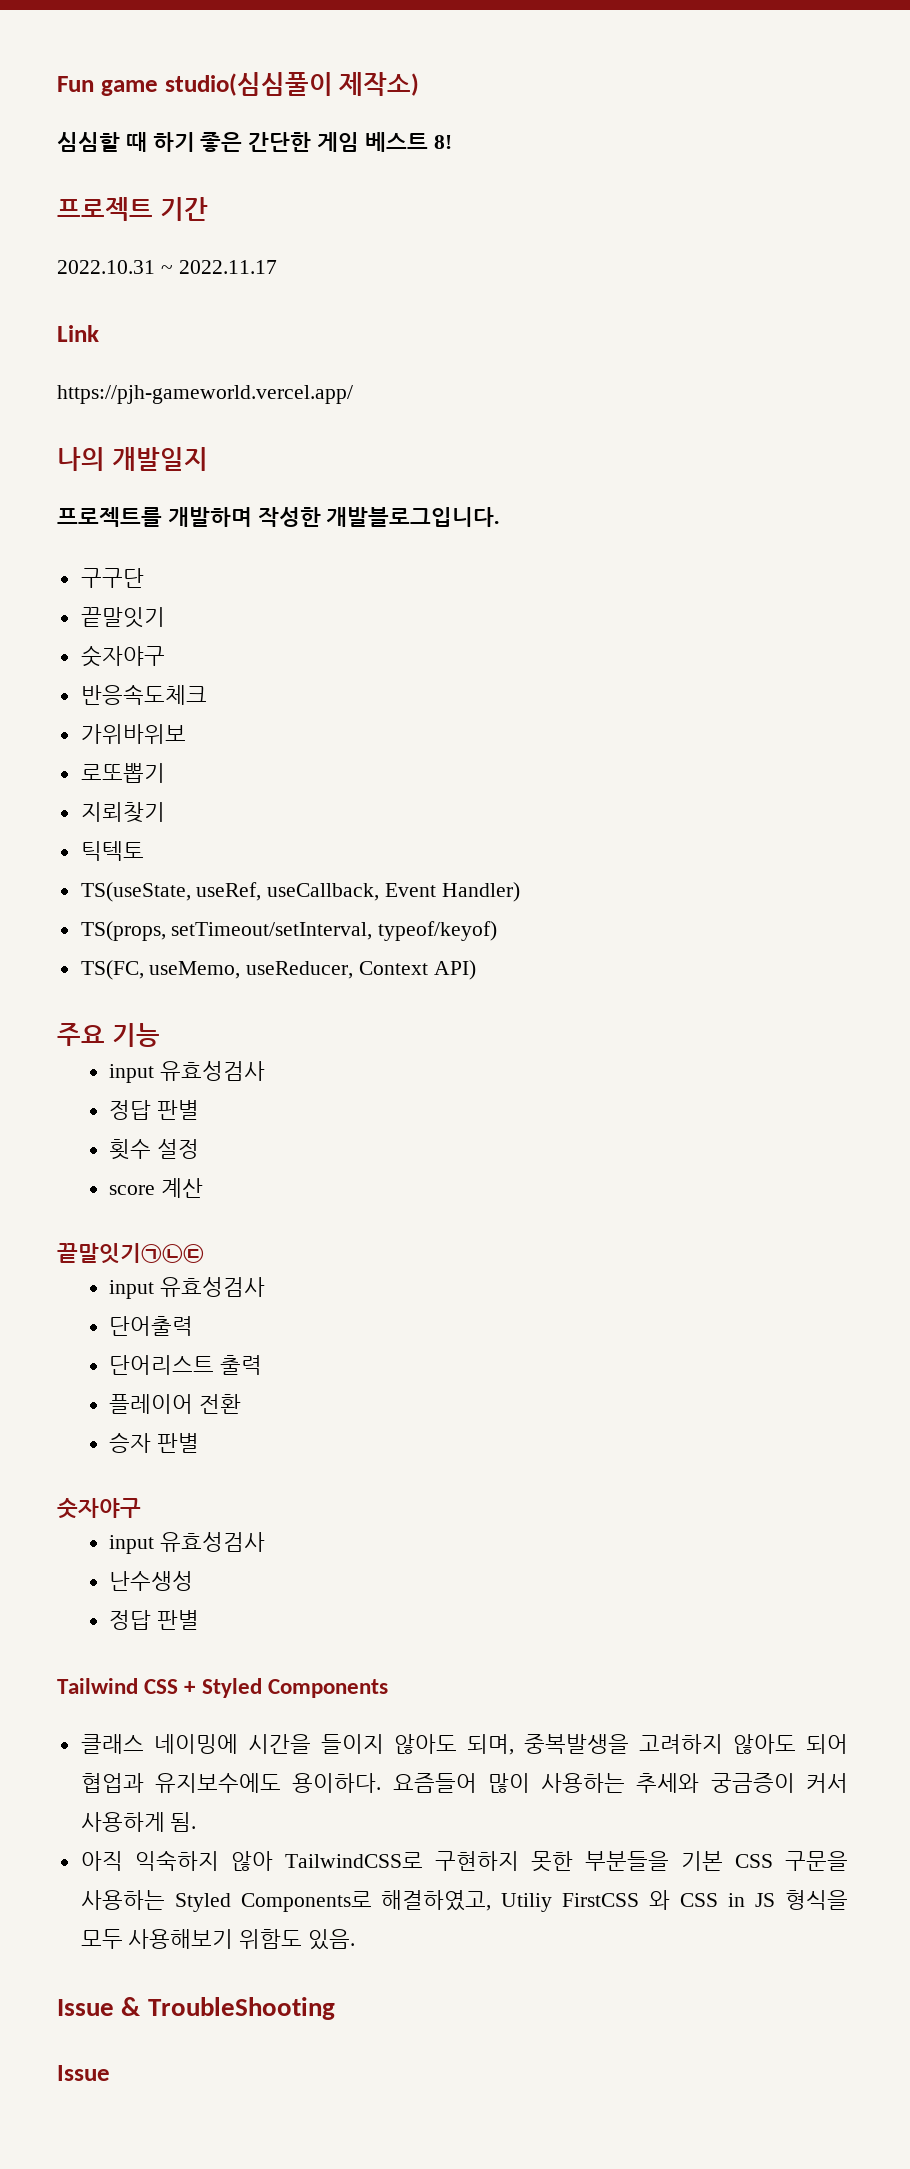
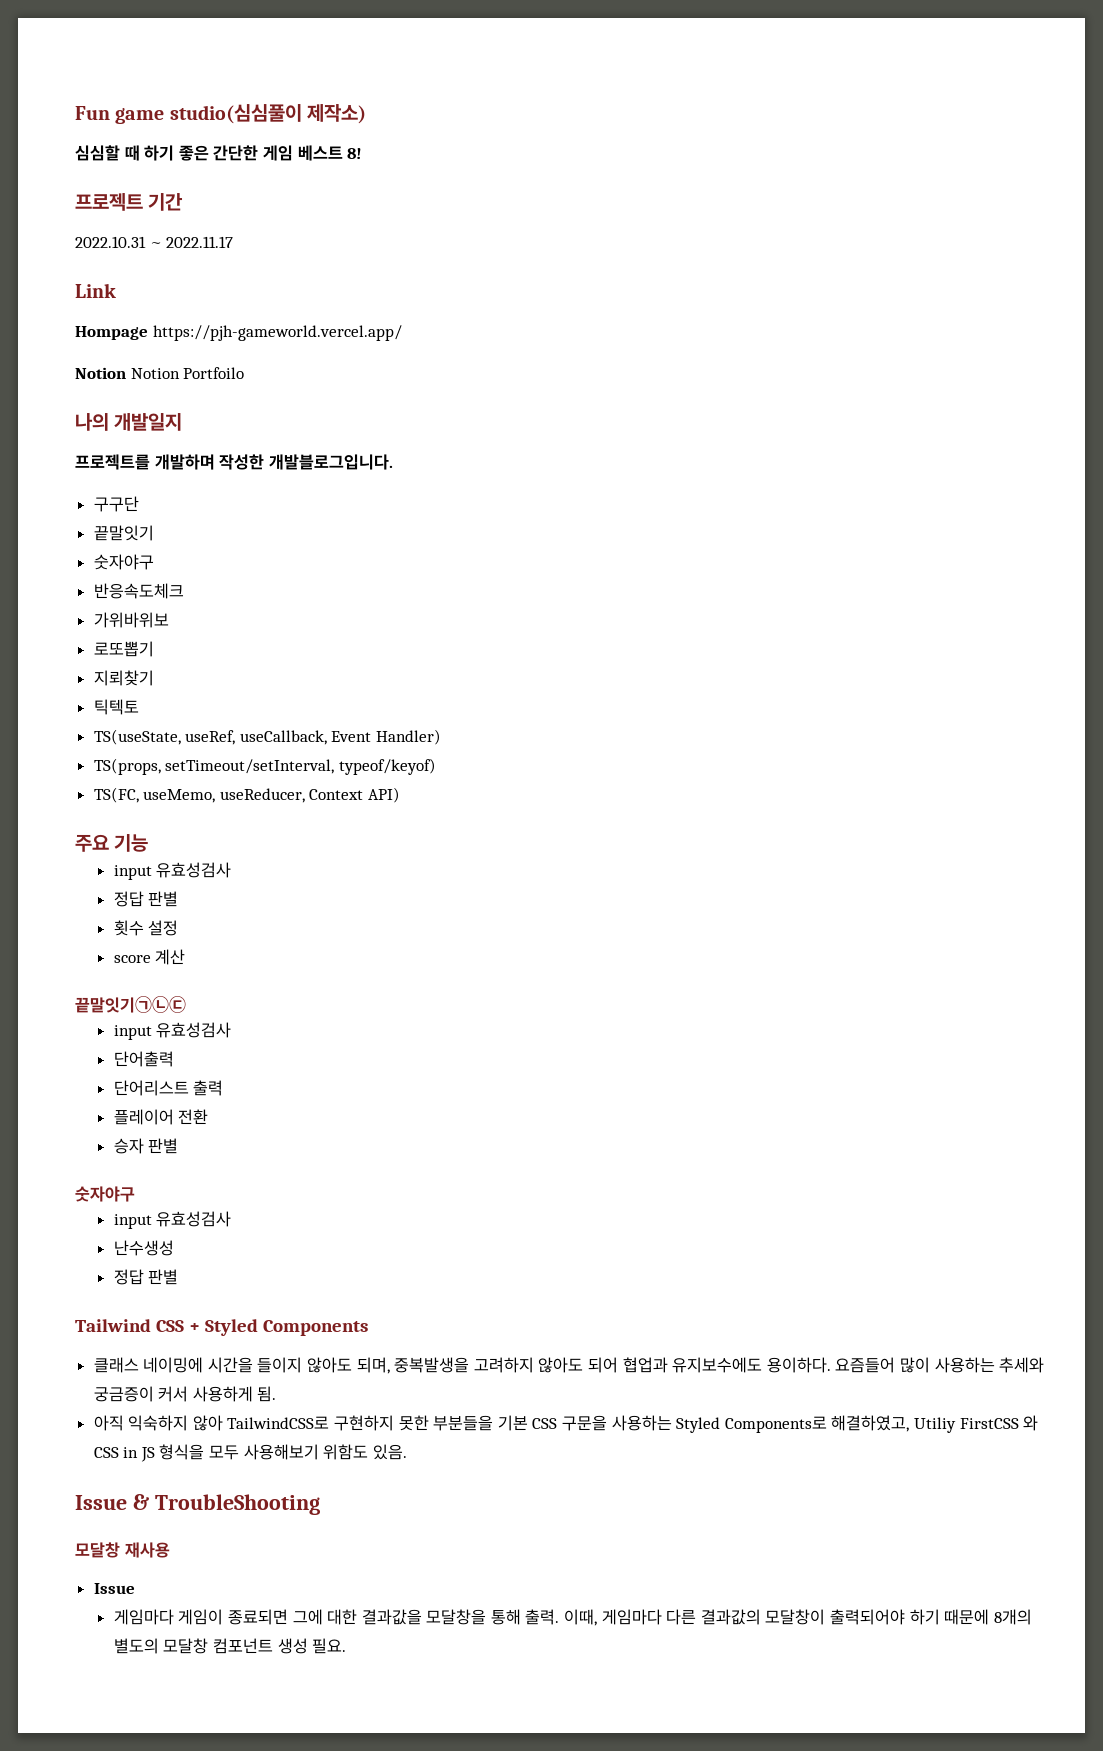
(99, 333) none -> [75,326,148,340] Hompage
(353, 394) none -> [75,367,245,379] // Notion Notion Portfoilo
[57,2065,110,2081] // Issue -> [75,1542,170,1558] [93,1583,135,1594] [113,1609,1032,1626] [113,1638,347,1654] // 모달창 재사용 // Issue // 게임마다 게임이 종료되면 그에 대한 결과값을 모달창을 통해 출력. 이때, 게임마다 다른 결과값의 모달창이 출력되어야 하기 때문에 8개의 별도의 모달창 컴포넌트 생성 필요.

